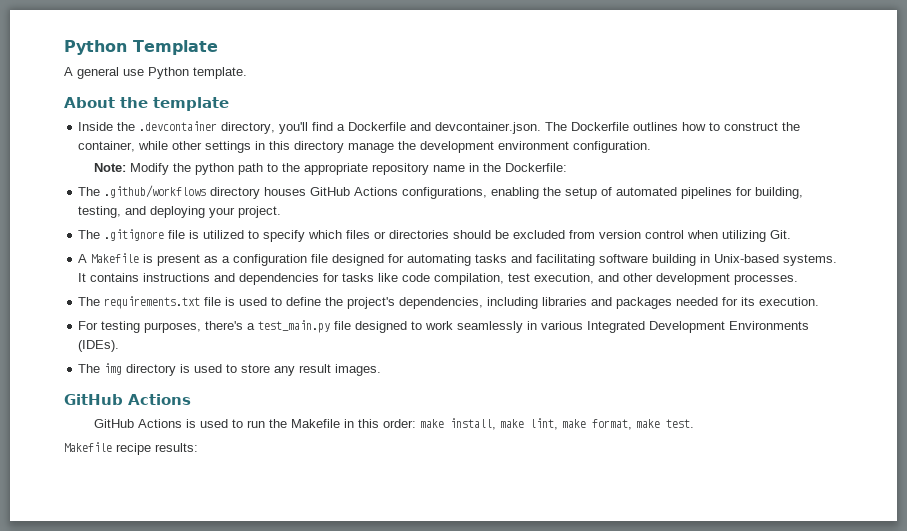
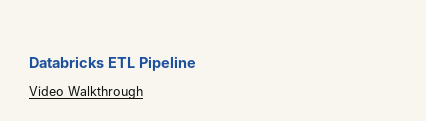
[64,40,218,55] [64,67,247,79] [64,97,229,111] [78,121,801,134] [78,141,652,153] [93,163,567,175] [78,185,804,199] [78,206,282,218] [78,229,792,242] [78,253,838,266] [78,273,799,285] [78,296,820,309] [78,320,810,333] [78,340,120,352] [78,363,382,376] [64,394,191,405] [93,418,694,430] [64,442,198,455] Python Template // A general use Python template. // About the template // Inside the .devcontainer directory, you'll find a Dockerfile and devcontainer.json. The Dockerfile outlines how to construct the container, while other settings in this directory manage the development environment configuration. // Note: Modify the python path to the appropriate repository name in the Dockerfile: // The .github/workflows directory houses GitHub Actions configurations, enabling the setup of automated pipelines for building, testing, and deploying your project. // The .gitignore file is utilized to specify which files or directories should be excluded from version control when utilizing Git. // A Makefile is present as a configuration file designed for automating tasks and facilitating software building in Unix-based systems. It contains instructions and dependencies for tasks like code compilation, test execution, and other development processes. // The requirements.txt file is used to define the project's dependencies, including libraries and packages needed for its execution. // For testing purposes, there's a test_main.py file designed to work seamlessly in various Integrated Development Environments (IDEs). // The img directory is used to store any result images. // GitHub Actions // GitHub Actions is used to run the Makefile in this order: make install, make lint, make format, make test. // Makefile recipe results: -> [29,56,196,71] [29,86,143,99] Databricks ETL Pipeline // Video Walkthrough

